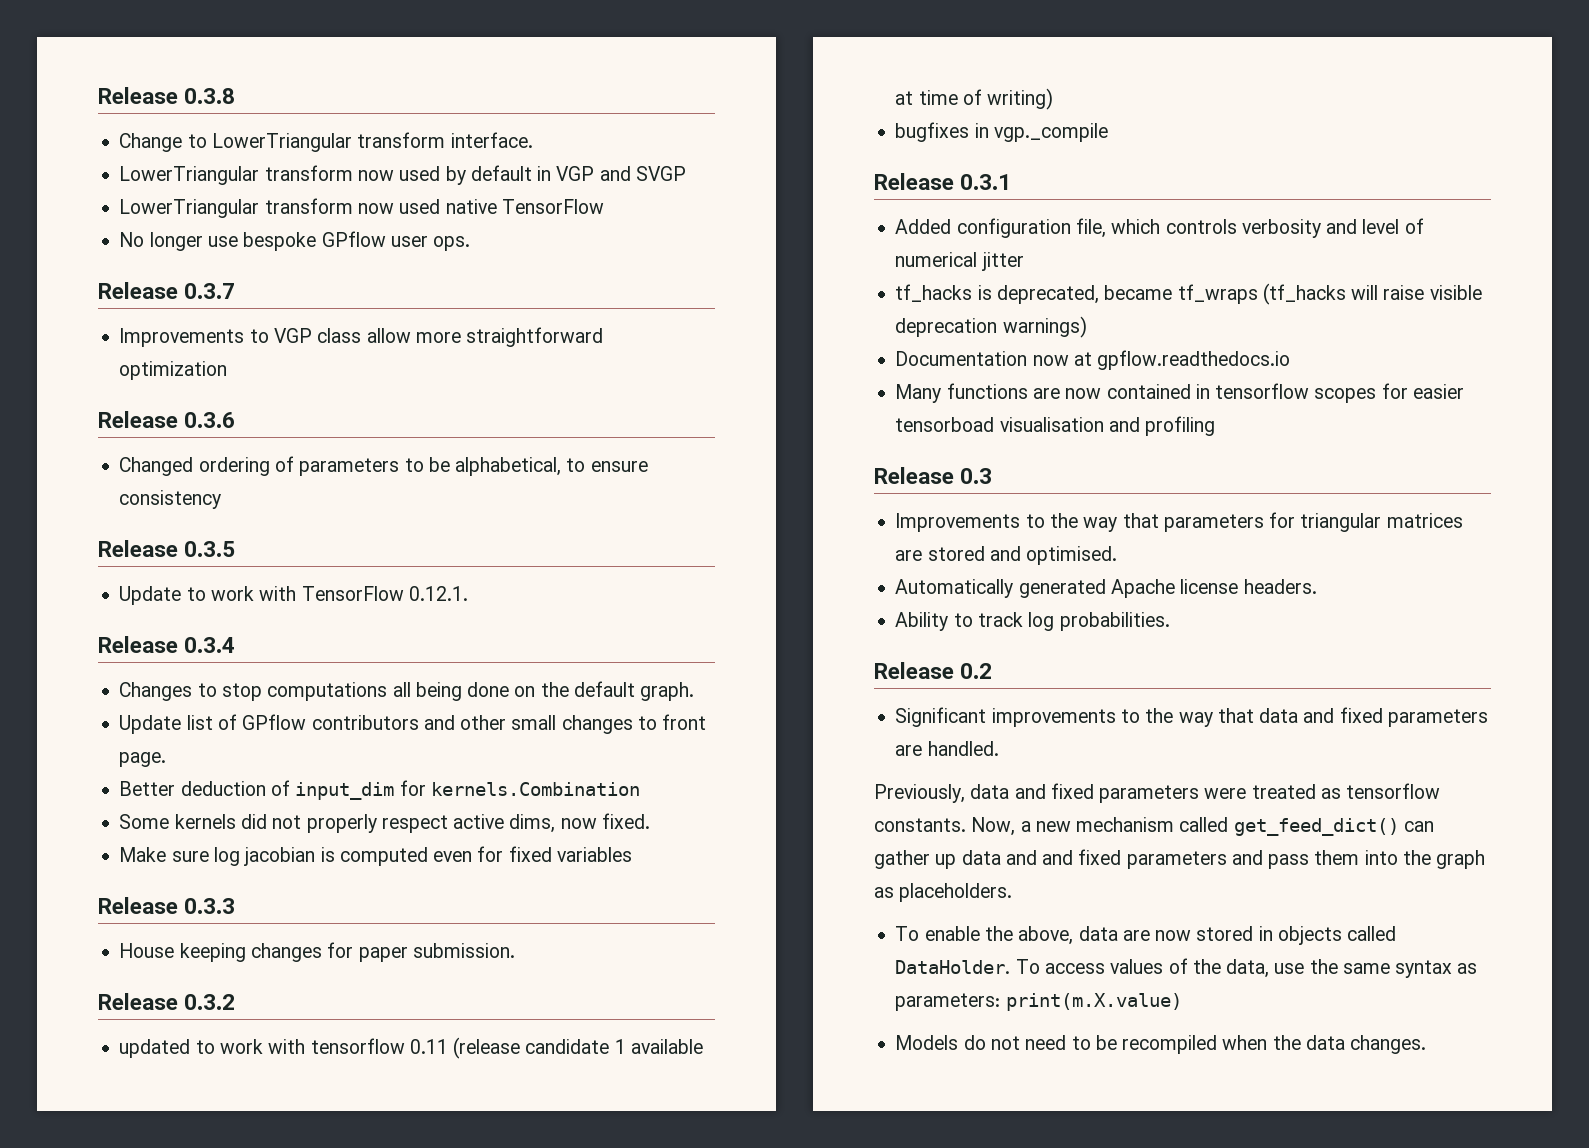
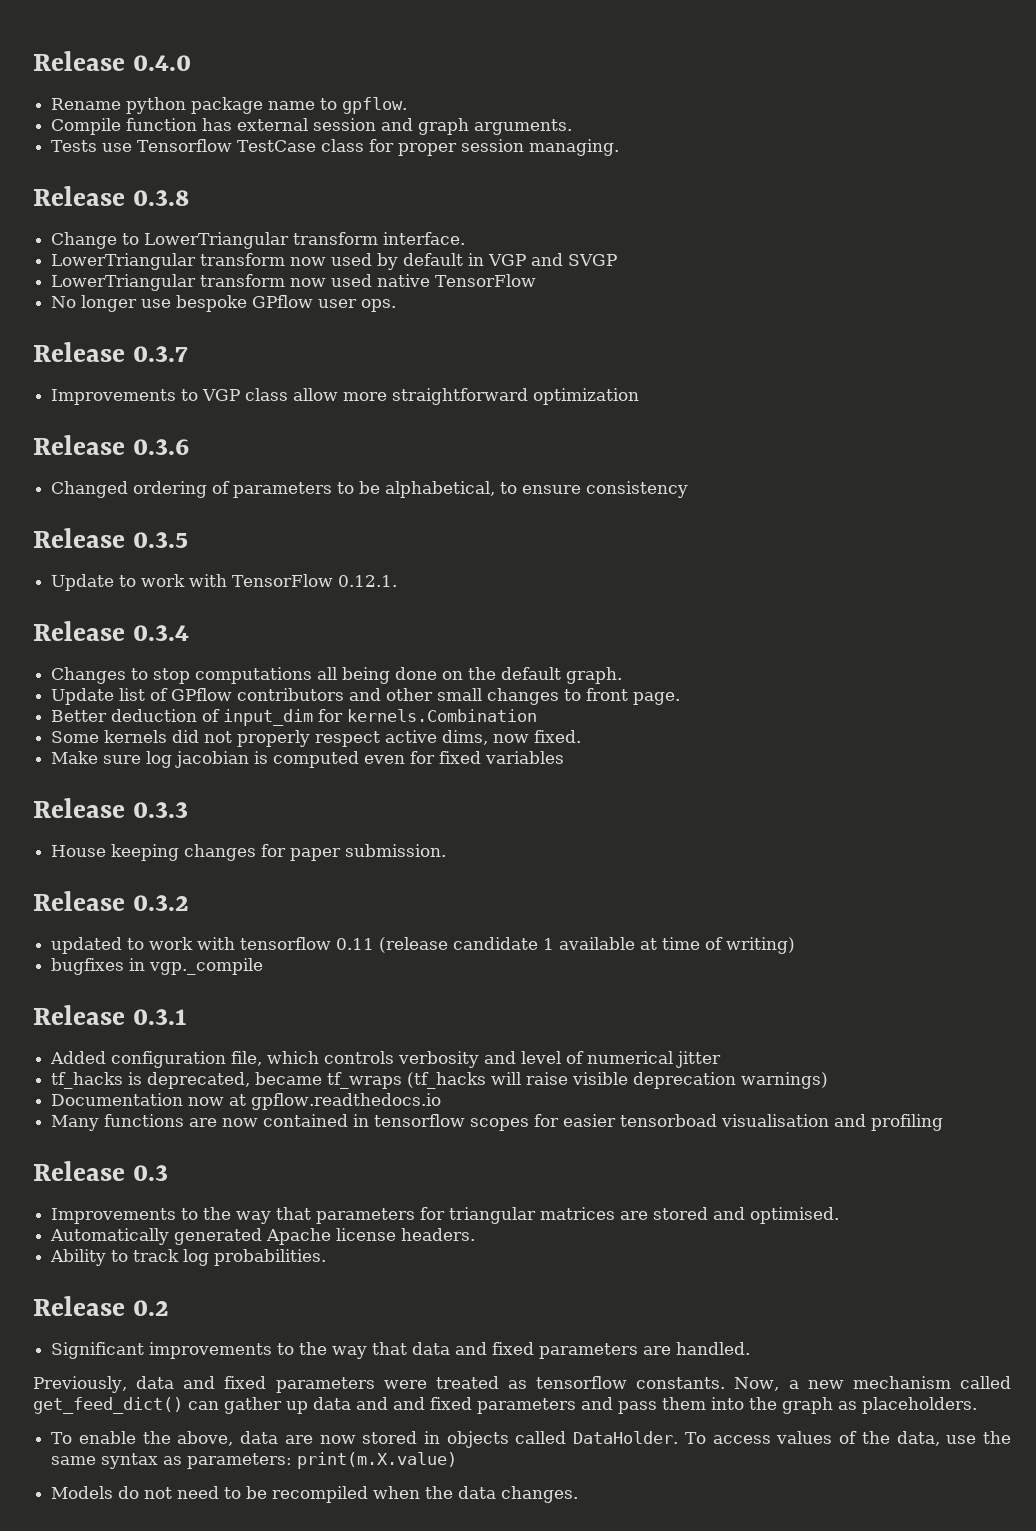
[98,87,178,104] Release -> [33,51,191,71] [51,97,408,114] [51,118,573,135] [51,139,620,156] [33,186,125,206] Release 0.4.0 // Rename python package name to gpflow. // Compile function has external session and graph arguments. // Tests use Tensorflow TestCase class for proper session managing. // Release

